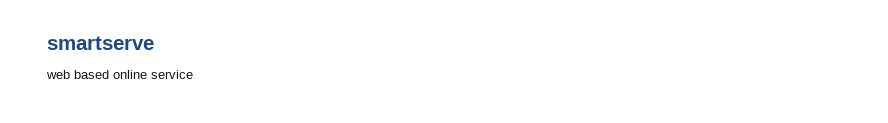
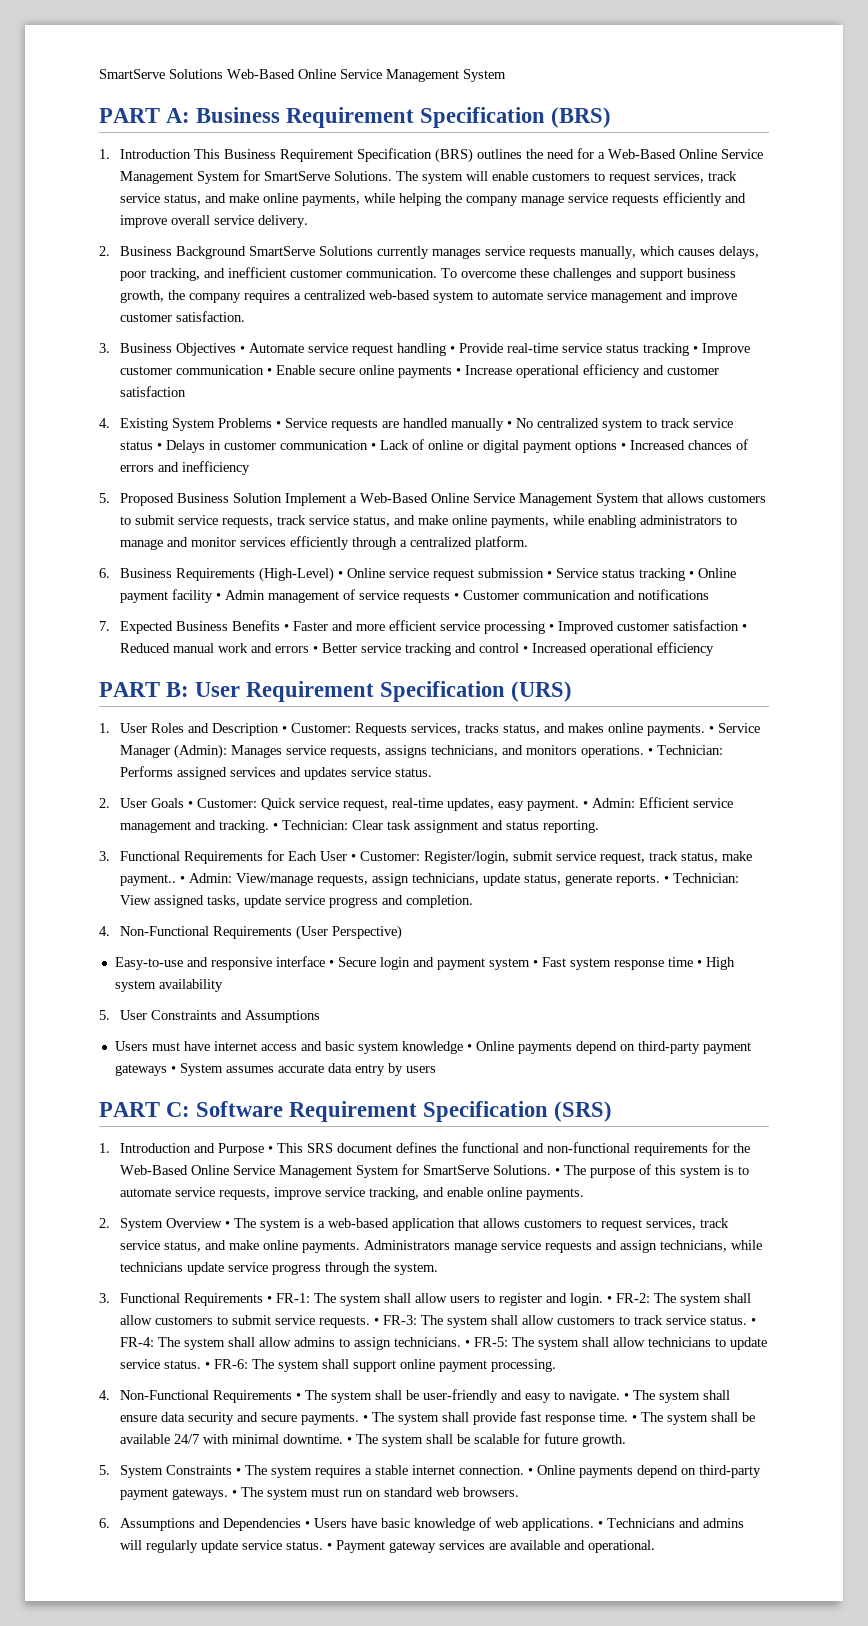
[47,36,154,50] [46,70,193,79] smartserve // web based online service -> [99,69,506,82] [99,107,612,128] [99,148,763,163] [119,170,737,184] [119,192,746,206] [119,215,308,228] [99,246,759,259] [119,267,736,281] [119,290,737,303] [119,311,245,322] [99,343,750,356] [119,364,719,378] [119,386,186,397] [99,418,733,431] [119,439,748,453] [119,461,250,475] [99,493,766,506] [119,515,737,528] [119,536,528,550] [99,567,736,582] [119,589,709,603] [99,620,747,634] [119,642,714,656] [99,681,573,702] [99,723,760,736] [119,744,723,759] [119,766,432,780] [99,797,733,811] [119,820,599,833] [99,850,752,864] [119,873,739,886] [119,895,473,908] [99,925,402,940] [114,956,735,970] [114,979,223,992] [99,1010,320,1023] [114,1041,751,1054] [114,1063,436,1076] [99,1101,613,1122] [99,1142,750,1156] [119,1164,749,1178] [119,1187,584,1200] [99,1218,729,1231] [119,1240,762,1253] [119,1262,438,1275] [99,1293,751,1306] [119,1315,756,1328] [119,1337,767,1350] [119,1359,556,1372] [99,1389,730,1403] [119,1411,755,1425] [119,1433,626,1447] [99,1465,761,1478] [119,1487,519,1500] [99,1517,744,1531] [119,1540,655,1553] SmartServe Solutions Web-Based Online Service Management System // PART A: Business Requirement Specification (BRS) // 1. Introduction This Business Requirement Specification (BRS) outlines the need for a Web-Based Online Service Management System for SmartServe Solutions. The system will enable customers to request services, track service status, and make online payments, while helping the company manage service requests efficiently and improve overall service delivery. // 2. Business Background SmartServe Solutions currently manages service requests manually, which causes delays, poor tracking, and inefficient customer communication. To overcome these challenges and support business growth, the company requires a centralized web-based system to automate service management and improve customer satisfaction. // 3. Business Objectives • Automate service request handling • Provide real-time service status tracking • Improve customer communication • Enable secure online payments • Increase operational efficiency and customer satisfaction // 4. Existing System Problems • Service requests are handled manually • No centralized system to track service status • Delays in customer communication • Lack of online or digital payment options • Increased chances of errors and inefficiency // 5. Proposed Business Solution Implement a Web-Based Online Service Management System that allows customers to submit service requests, track service status, and make online payments, while enabling administrators to manage and monitor services efficiently through a centralized platform. // 6. Business Requirements (High-Level) • Online service request submission • Service status tracking • Online payment facility • Admin management of service requests • Customer communication and notifications // 7. Expected Business Benefits • Faster and more efficient service processing • Improved customer satisfaction • Reduced manual work and errors • Better service tracking and control • Increased operational efficiency // PART B: User Requirement Specification (URS) // 1. User Roles and Description • Customer: Requests services, tracks status, and makes online payments. • Service Manager (Admin): Manages service requests, assigns technicians, and monitors operations. • Technician: Performs assigned services and updates service status. // 2. User Goals • Customer: Quick service request, real-time updates, easy payment. • Admin: Efficient service management and tracking. • Technician: Clear task assignment and status reporting. // 3. Functional Requirements for Each User • Customer: Register/login, submit service request, track status, make payment.. • Admin: View/manage requests, assign technicians, update status, generate reports. • Technician: View assigned tasks, update service progress and completion. // 4. Non-Functional Requirements (User Perspective) // Easy-to-use and responsive interface • Secure login and payment system • Fast system response time • High system availability // 5. User Constraints and Assumptions // Users must have internet access and basic system knowledge • Online payments depend on third-party payment gateways • System assumes accurate data entry by users // PART C: Software Requirement Specification (SRS) // 1. Introduction and Purpose • This SRS document defines the functional and non-functional requirements for the Web-Based Online Service Management System for SmartServe Solutions. • The purpose of this system is to automate service requests, improve service tracking, and enable online payments. // 2. System Overview • The system is a web-based application that allows customers to request services, track service status, and make online payments. Administrators manage service requests and assign technicians, while technicians update service progress through the system. // 3. Functional Requirements • FR-1: The system shall allow users to register and login. • FR-2: The system shall allow customers to submit service requests. • FR-3: The system shall allow customers to track service status. • FR-4: The system shall allow admins to assign technicians. • FR-5: The system shall allow technicians to update service status. • FR-6: The system shall support online payment processing. // 4. Non-Functional Requirements • The system shall be user-friendly and easy to navigate. • The system shall ensure data security and secure payments. • The system shall provide fast response time. • The system shall be available 24/7 with minimal downtime. • The system shall be scalable for future growth. // 5. System Constraints • The system requires a stable internet connection. • Online payments depend on third-party payment gateways. • The system must run on standard web browsers. // 6. Assumptions and Dependencies • Users have basic knowledge of web applications. • Technicians and admins will regularly update service status. • Payment gateway services are available and operational.

